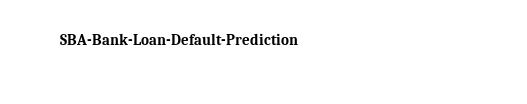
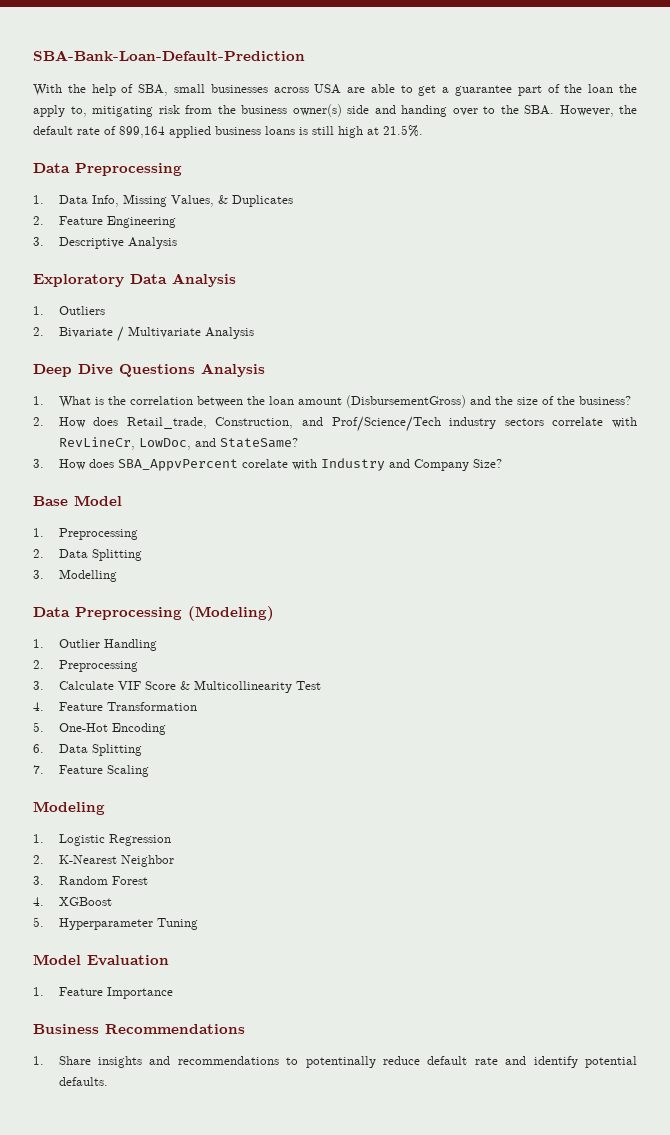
(298, 39) none -> [33,84,637,96] [33,104,637,117] [33,125,423,138] [33,163,182,176] [33,194,293,207] [33,216,176,228] [33,237,177,249] [33,273,236,287] [33,306,105,315] [33,326,254,342] [33,363,265,377] [33,395,631,408] [33,416,637,432] [58,437,298,450] [33,458,502,471] [33,495,122,506] [33,528,138,540] [33,549,142,561] [33,569,117,582] [33,606,274,621] [33,639,157,651] [33,660,138,672] [33,680,321,693] [33,702,197,711] [33,722,166,735] [33,744,142,756] [33,765,149,777] [33,801,105,815] [33,834,171,846] [33,855,174,867] [33,876,148,885] [33,897,112,906] [33,917,198,930] [33,954,169,966] [33,987,173,999] [33,1024,245,1034] [33,1056,637,1068] [58,1077,108,1086] // With the help of SBA, small businesses across USA are able to get a guarantee part of the loan the apply to, mitigating risk from the business owner(s) side and handing over to the SBA. However, the default rate of 899,164 applied business loans is still high at 21.5%. // Data Preprocessing // 1. Data Info, Missing Values, & Duplicates // 2. Feature Engineering // 3. Descriptive Analysis // Exploratory Data Analysis // 1. Outliers // 2. Bivariate / Multivariate Analysis // Deep Dive Questions Analysis // 1. What is the correlation between the loan amount (DisbursementGross) and the size of the business? // 2. How does Retail_trade, Construction, and Prof/Science/Tech industry sectors correlate with RevLineCr, LowDoc, and StateSame? // 3. How does SBA_AppvPercent corelate with Industry and Company Size? // Base Model // 1. Preprocessing // 2. Data Splitting // 3. Modelling // Data Preprocessing (Modeling) // 1. Outlier Handling // 2. Preprocessing // 3. Calculate VIF Score & Multicollinearity Test // 4. Feature Transformation // 5. One-Hot Encoding // 6. Data Splitting // 7. Feature Scaling // Modeling // 1. Logistic Regression // 2. K-Nearest Neighbor // 3. Random Forest // 4. XGBoost // 5. Hyperparameter Tuning // Model Evaluation // 1. Feature Importance // Business Recommendations // 1. Share insights and recommendations to potentinally reduce default rate and identify potential defaults.

